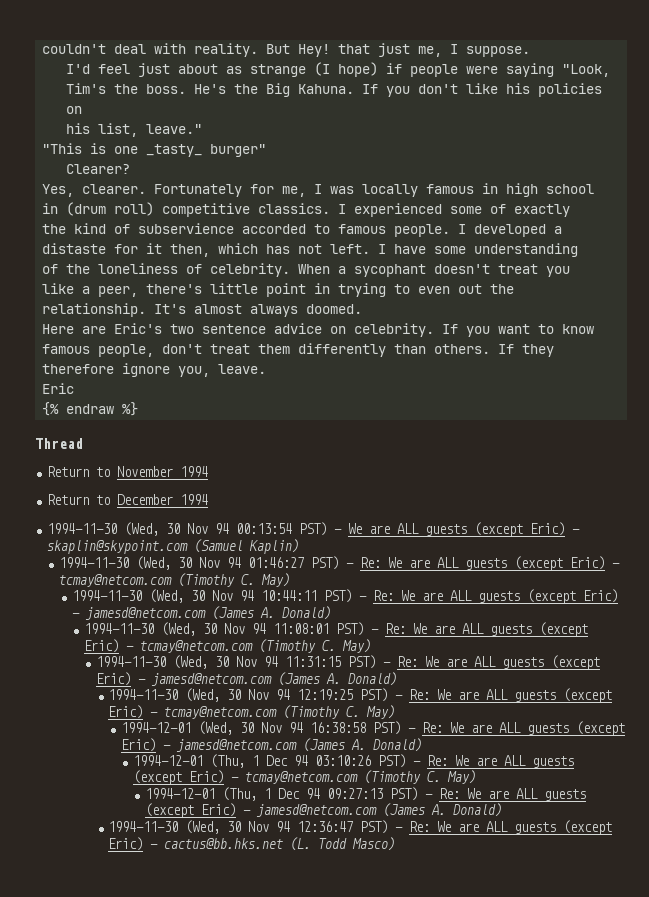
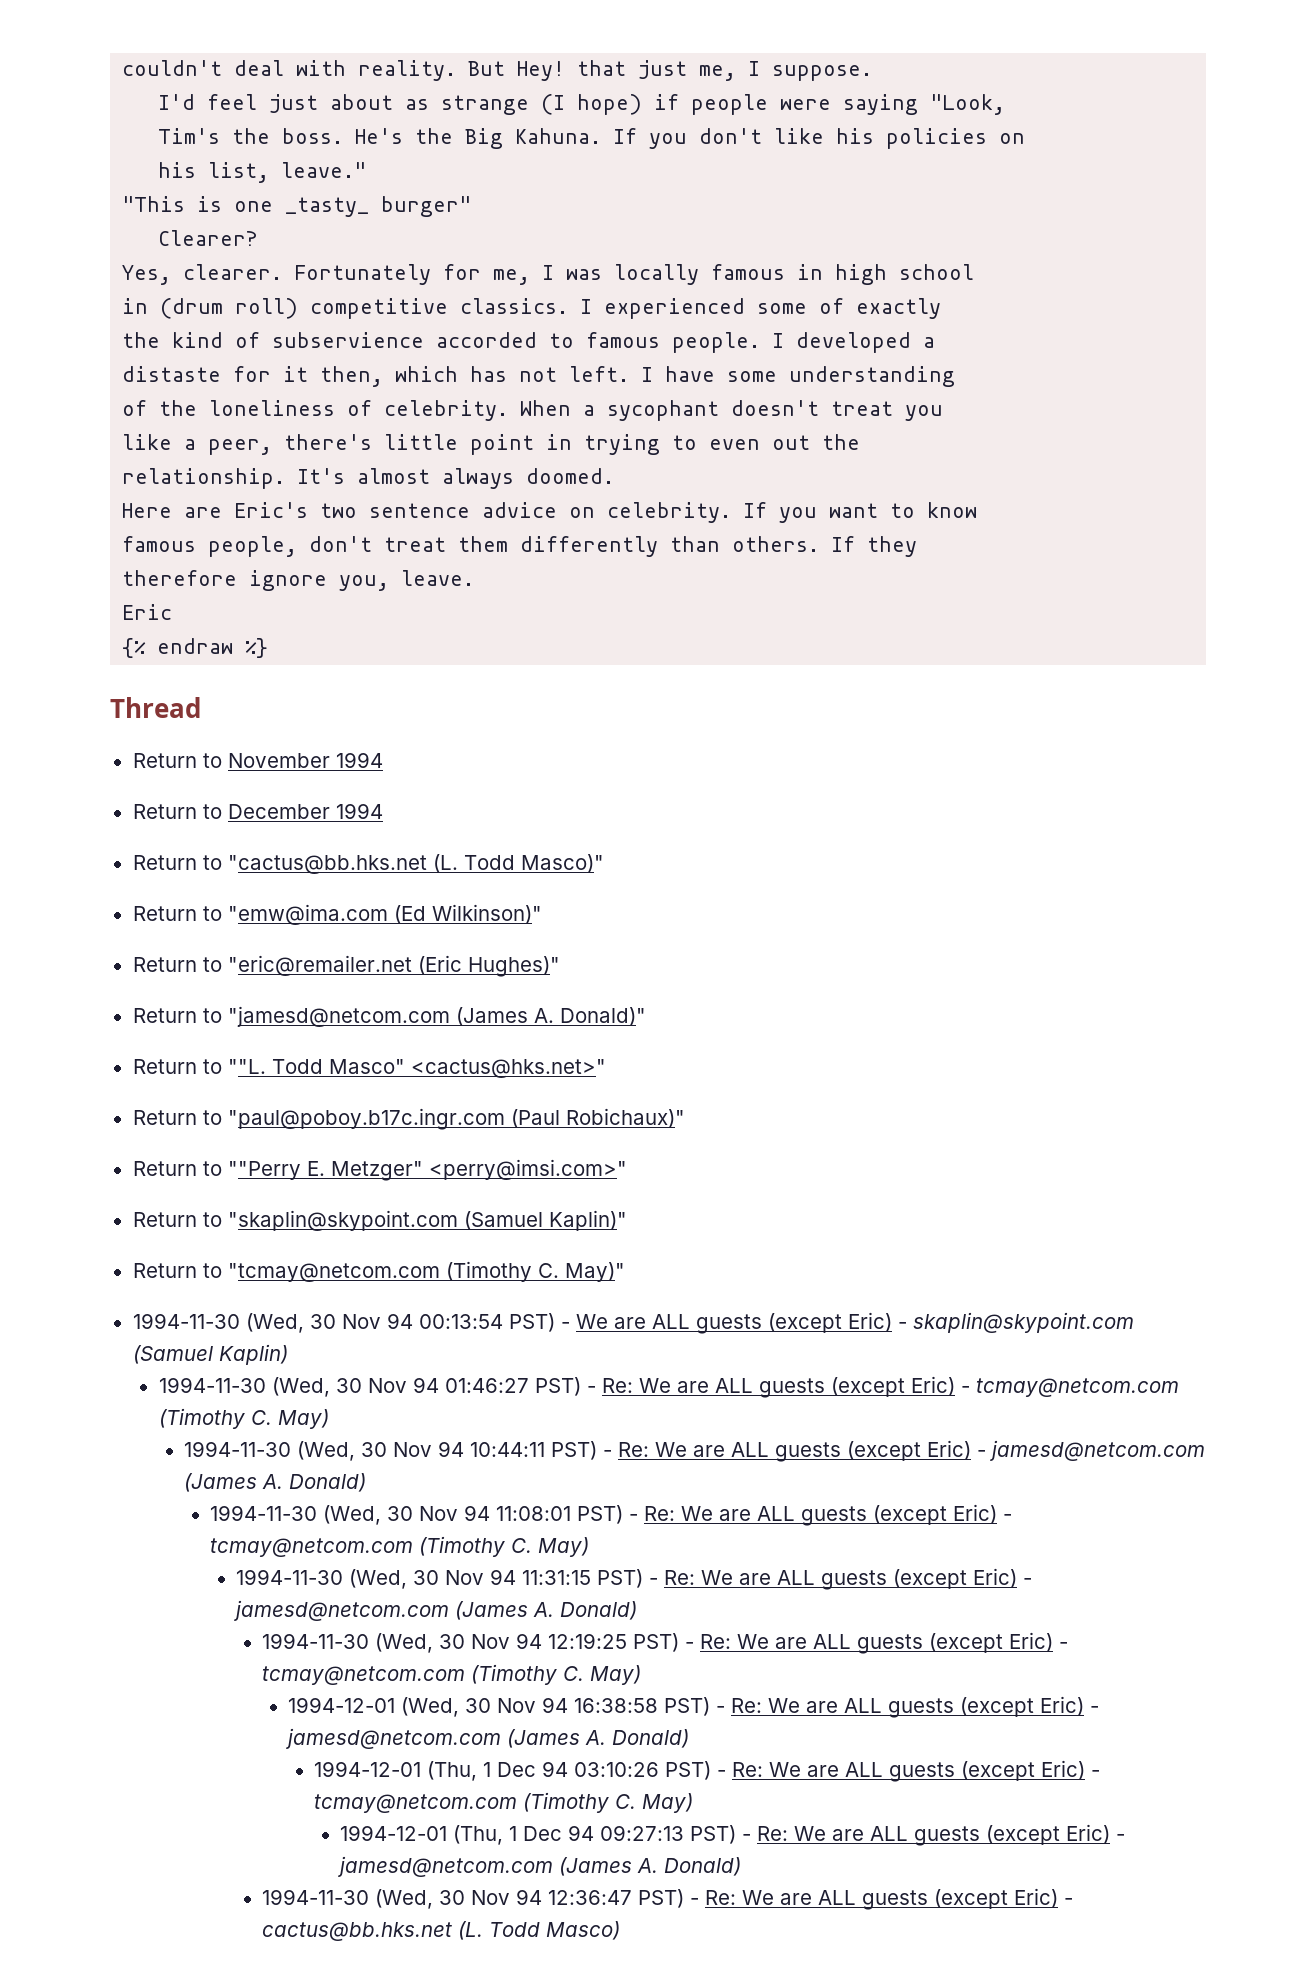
(209, 499) none -> [132,854,604,874] [132,904,542,925] [132,955,560,977] [132,1006,646,1027] [132,1059,606,1078] [132,1108,685,1130] [132,1159,627,1181] [132,1210,627,1231] [132,1261,625,1282] // Return to "cactus@bb.hks.net (L. Todd Masco)" // Return to "emw@ima.com (Ed Wilkinson)" // Return to "eric@remailer.net (Eric Hughes)" // Return to "jamesd@netcom.com (James A. Donald)" // Return to ""L. Todd Masco" <cactus@hks.net>" // Return to "paul@poboy.b17c.ingr.com (Paul Robichaux)" // Return to ""Perry E. Metzger" <perry@imsi.com>" // Return to "skaplin@skypoint.com (Samuel Kaplin)" // Return to "tcmay@netcom.com (Timothy C. May)"

